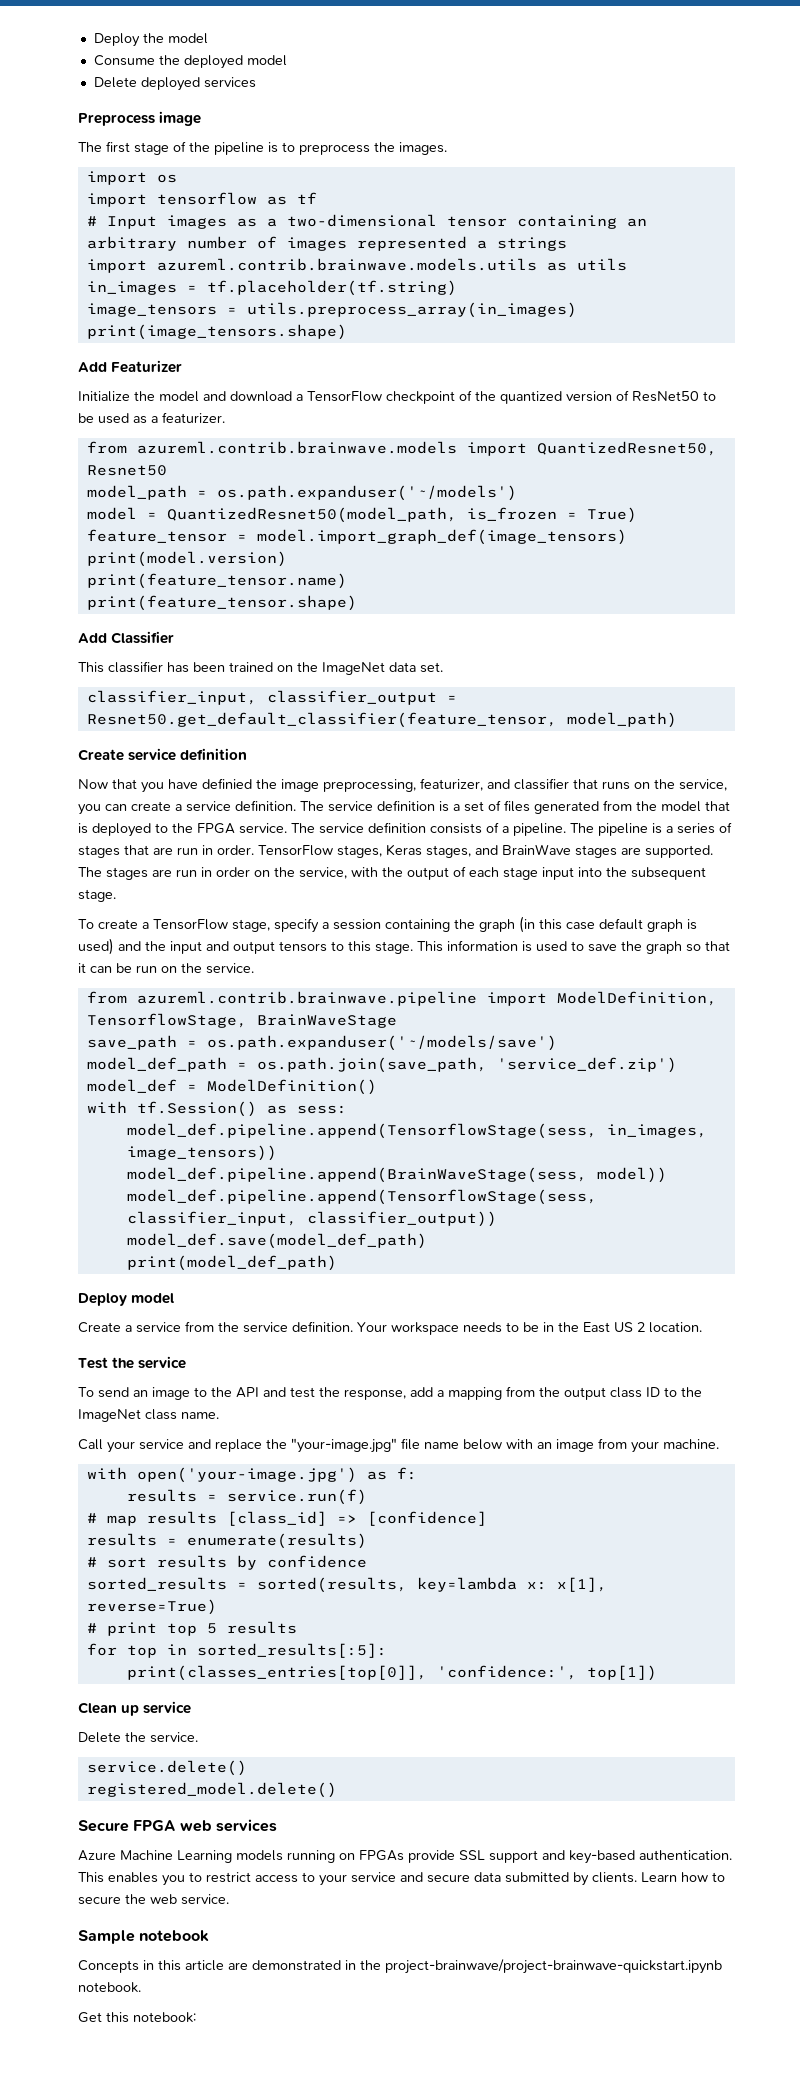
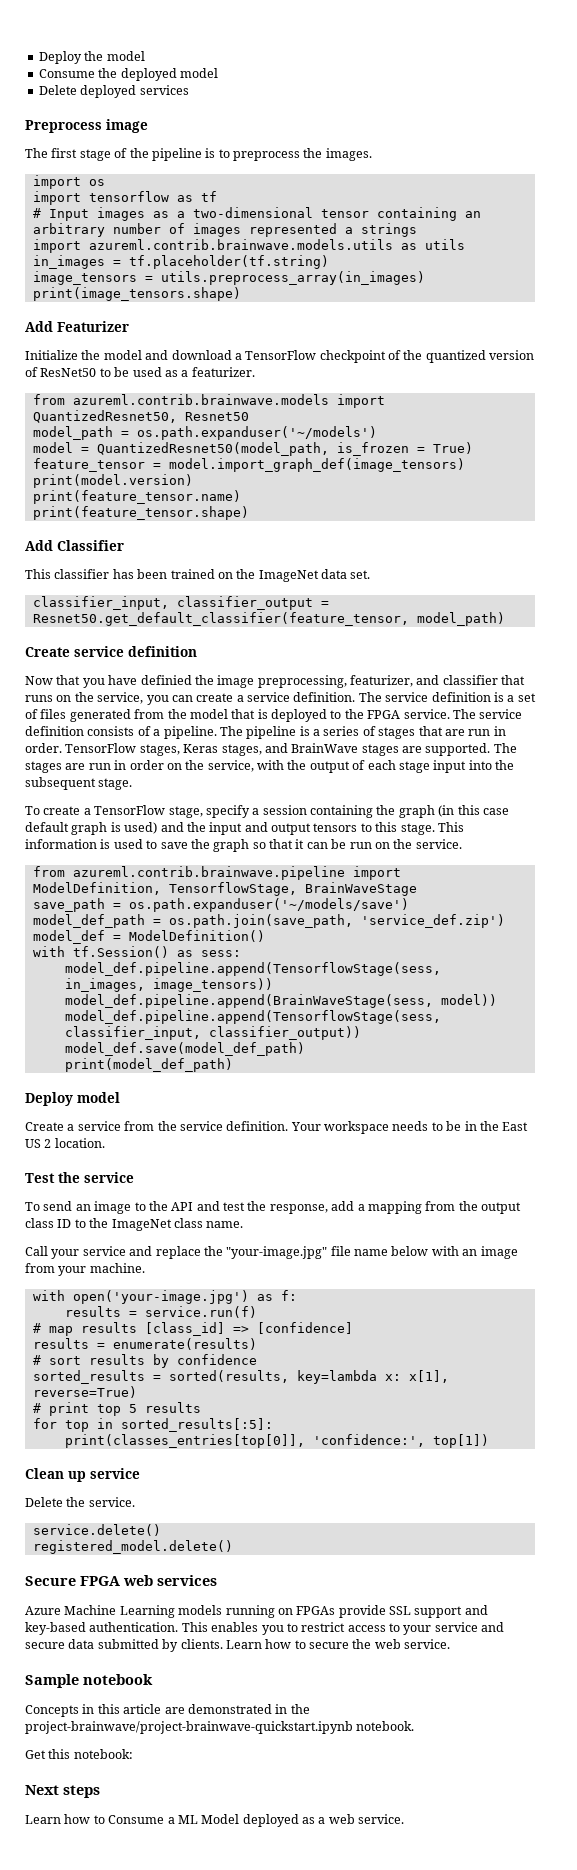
(196, 2017) none -> [25,1785,100,1798] [25,1814,405,1827] // Next steps // Learn how to Consume a ML Model deployed as a web service.

